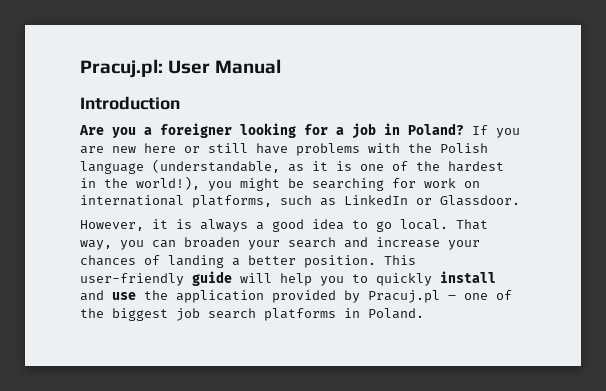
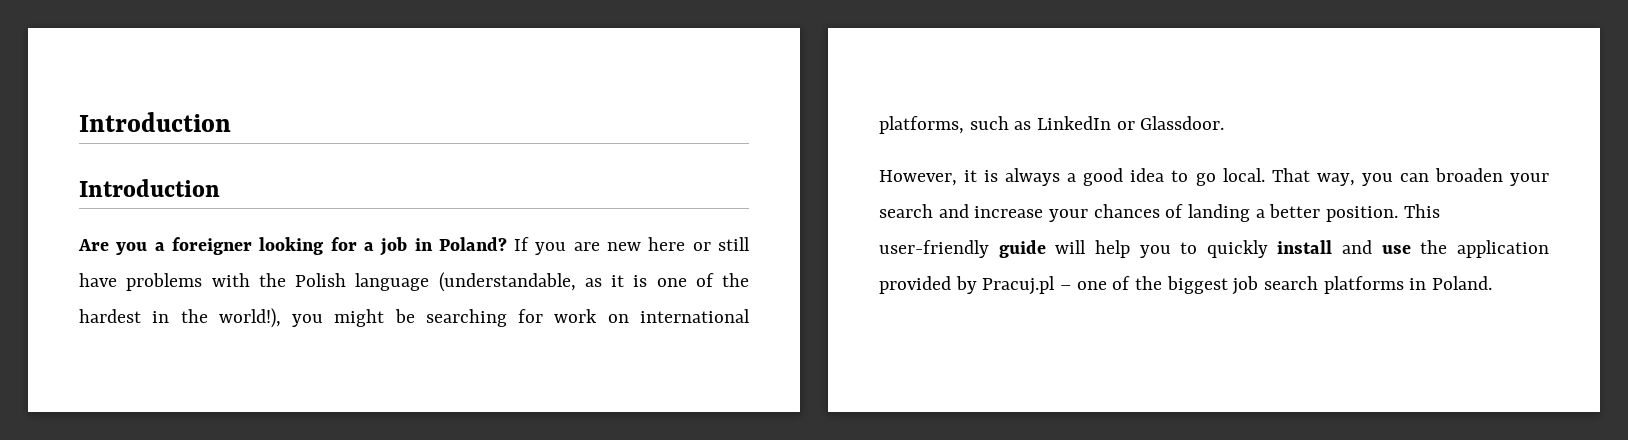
[80,59,282,78] Pracuj.pl: User Manual -> [79,112,231,132] Introduction

